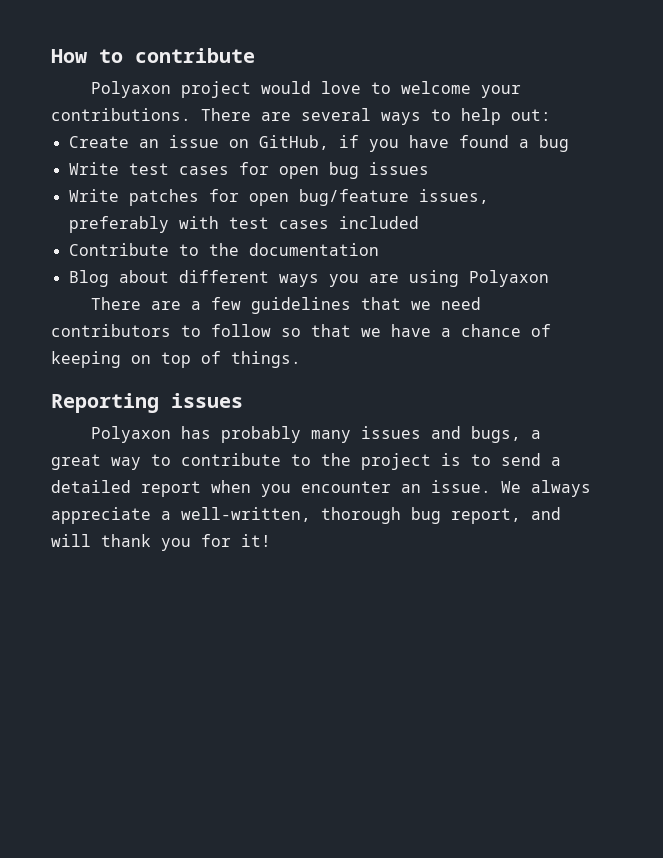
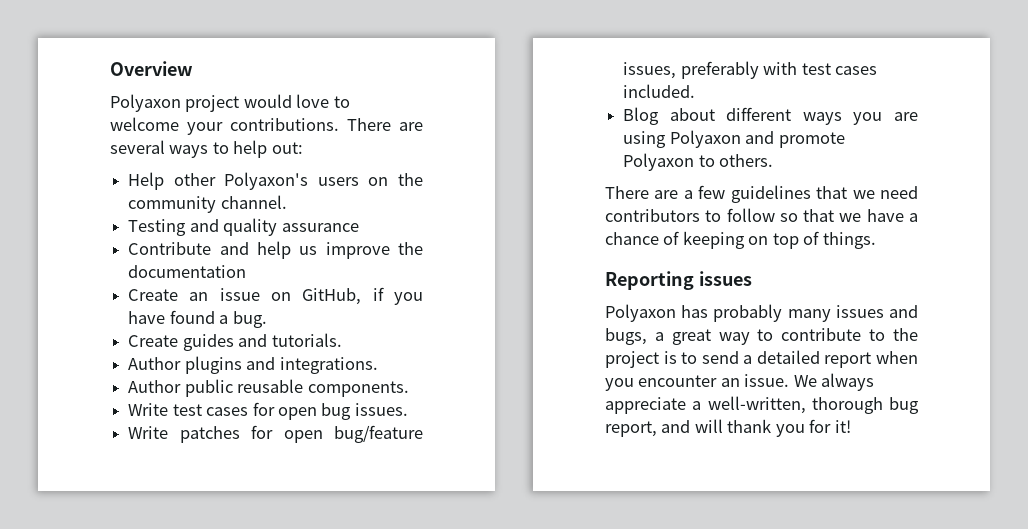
[51,48,255,63] How to contribute -> [110,61,193,76] Overview
(551, 115) none -> [128,172,424,190] [128,195,287,213] [128,218,359,236] [128,241,423,259] [128,265,247,278] // Help other Polyaxon's users on the community channel. // Testing and quality assurance // Contribute and help us improve the documentation
[538,135,569,152] bug -> [232,311,267,328] [128,333,342,351] [128,356,378,374] [128,379,409,397] bug. // Create guides and tutorials. // Author plugins and integrations. // Author public reusable components.
[368,162,429,175] issues -> [354,403,408,416] issues.
[338,216,419,229] [68,243,379,256] included // Contribute to the documentation -> [623,84,696,98] included.
(549, 278) none -> [745,131,845,148] [623,153,774,171] and promote Polyaxon to others.

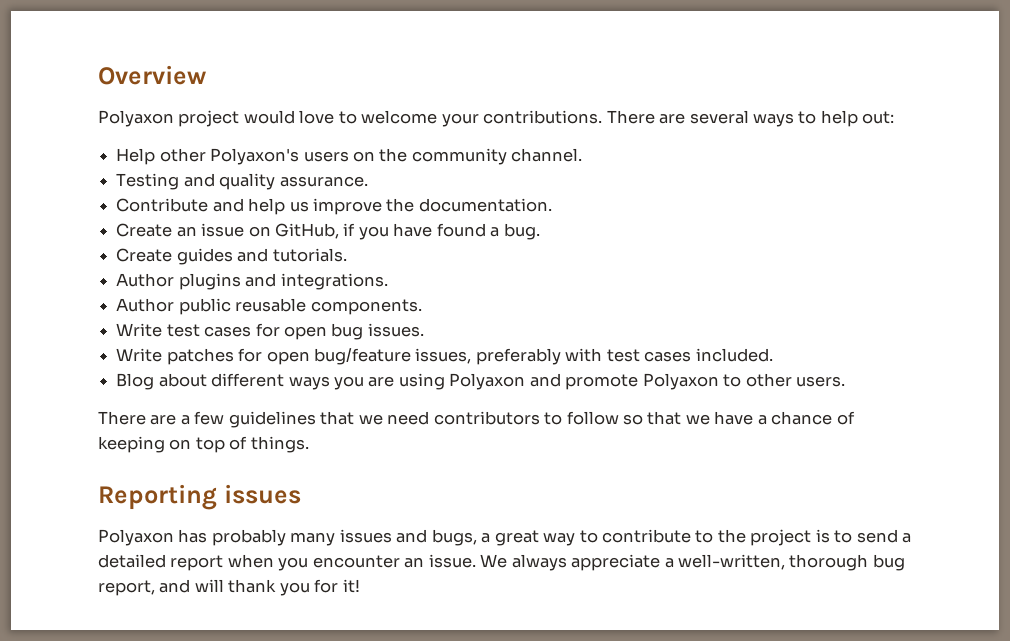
[281,223,359,232] assurance -> [279,176,368,187] assurance.
[128,265,247,278] documentation -> [418,198,552,212] documentation.
[719,154,774,167] others. -> [745,373,846,387] other users.

